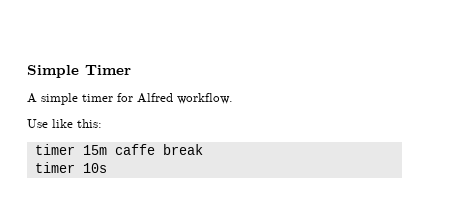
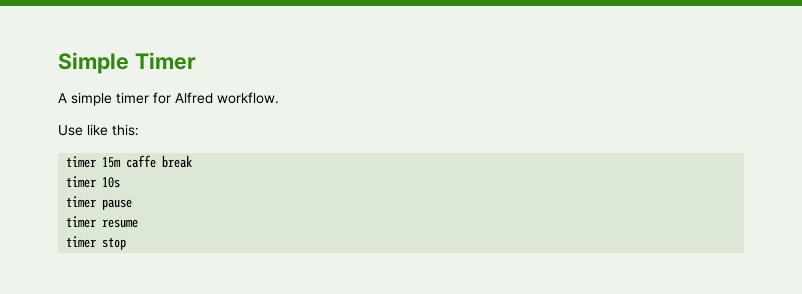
(107, 168) none -> [66,196,133,210] [66,216,139,228] [66,236,127,250] // timer pause // timer resume // timer stop

